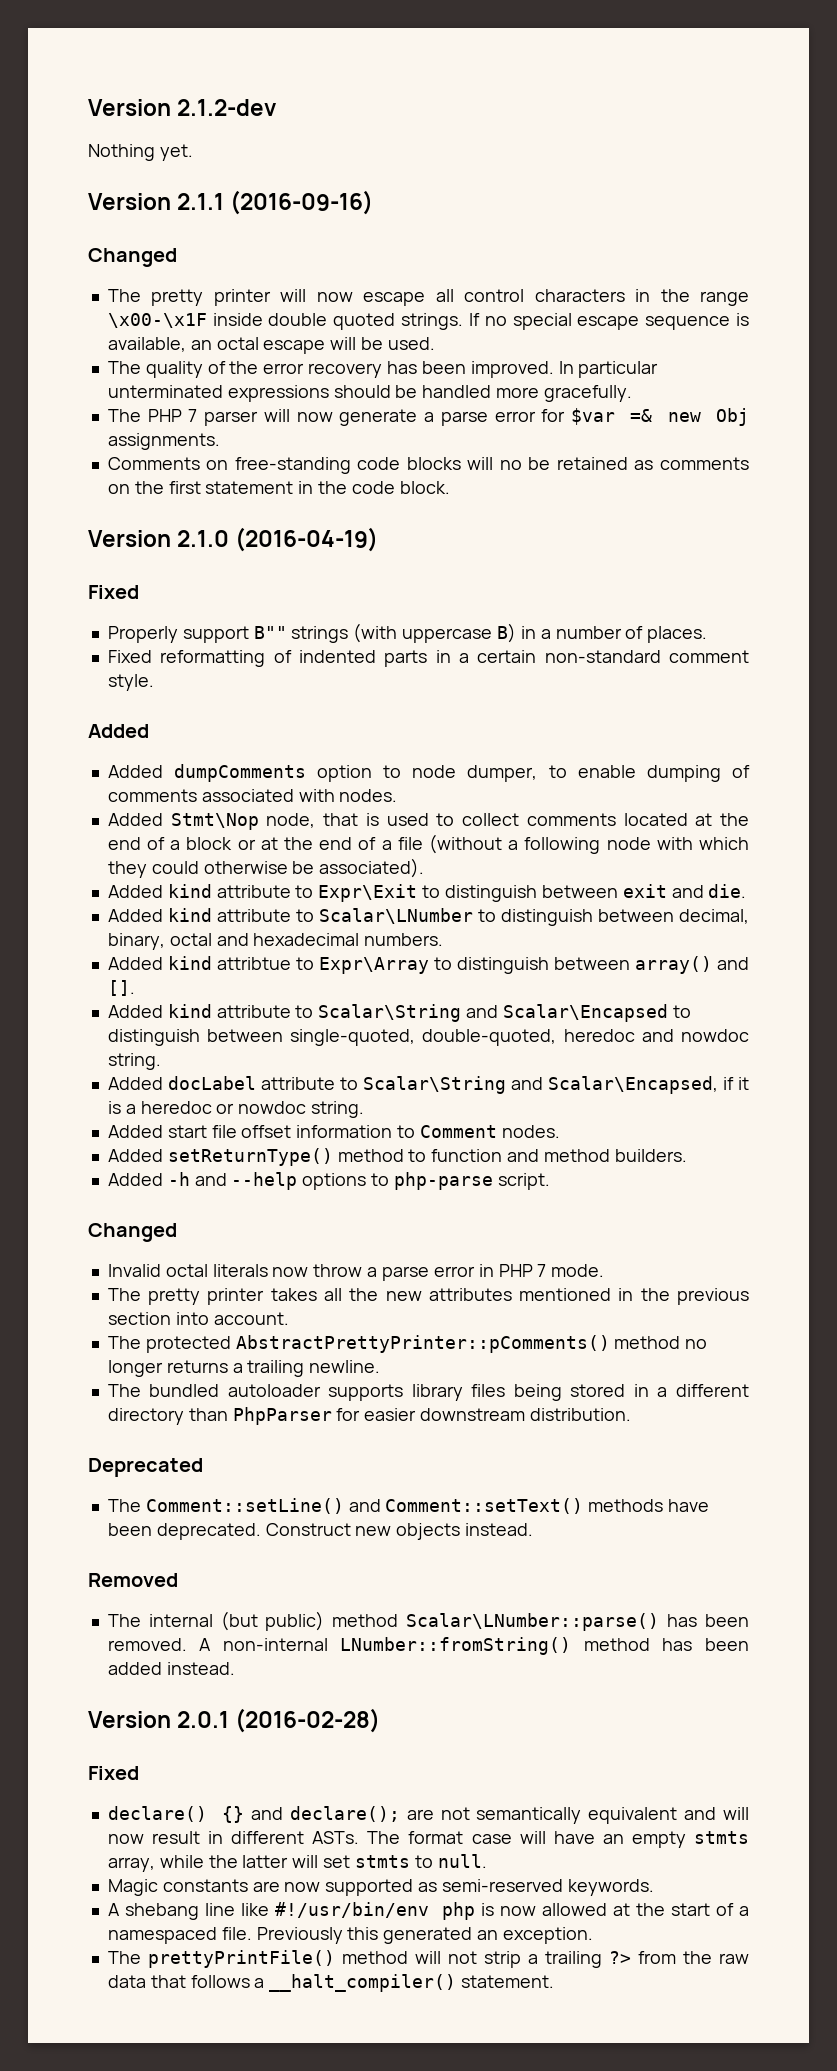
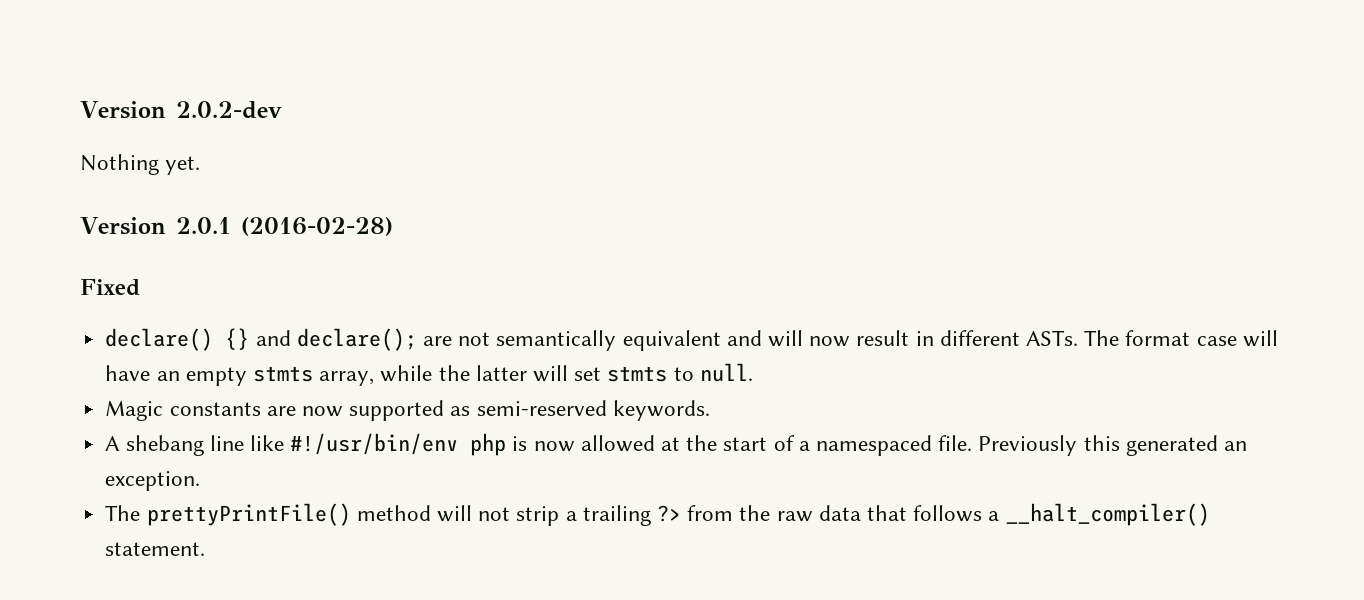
[88,99,277,116] Version 2.1.2-dev -> [80,101,282,119] Version 2.0.2-dev
[88,190,374,215] [88,248,177,267] [107,289,750,306] [107,313,749,330] [107,337,435,354] [107,361,659,378] [107,385,632,402] [107,408,749,426] [107,433,220,450] [107,457,749,474] [107,481,450,494] [88,527,379,552] [88,585,139,599] [107,623,708,643] [107,650,749,667] [107,674,154,691] [88,724,149,738] [107,764,750,782] [107,789,398,802] [107,813,749,830] [107,834,750,854] [107,858,425,878] [107,884,747,902] [107,908,750,926] [107,933,444,950] [107,956,750,974] [107,980,135,996] [107,1004,691,1022] [107,1029,749,1046] [107,1053,161,1070] [107,1076,749,1094] [107,1101,365,1118] [107,1125,560,1138] [107,1148,687,1166] [107,1172,550,1190] [88,1223,177,1242] [107,1264,605,1281] [107,1288,749,1305] [107,1312,289,1325] [107,1335,708,1353] [107,1360,381,1377] [107,1384,749,1401] [107,1407,631,1425] [88,1458,203,1477] [107,1498,710,1514] [107,1523,534,1540] [88,1573,178,1587] [107,1611,749,1631] [107,1637,749,1655] [107,1662,235,1675] // Version 2.1.1 (2016-09-16) // Changed // The pretty printer will now escape all control characters in the range \x00-\x1F inside double quoted strings. If no special escape sequence is available, an octal escape will be used. // The quality of the error recovery has been improved. In particular unterminated expressions should be handled more gracefully. // The PHP 7 parser will now generate a parse error for $var =& new Obj assignments. // Comments on free-standing code blocks will no be retained as comments on the first statement in the code block. // Version 2.1.0 (2016-04-19) // Fixed // Properly support B"" strings (with uppercase B) in a number of places. // Fixed reformatting of indented parts in a certain non-standard comment style. // Added // Added dumpComments option to node dumper, to enable dumping of comments associated with nodes. // Added Stmt\Nop node, that is used to collect comments located at the end of a block or at the end of a file (without a following node with which they could otherwise be associated). // Added kind attribute to Expr\Exit to distinguish between exit and die. // Added kind attribute to Scalar\LNumber to distinguish between decimal, binary, octal and hexadecimal numbers. // Added kind attribtue to Expr\Array to distinguish between array() and []. // Added kind attribute to Scalar\String and Scalar\Encapsed to distinguish between single-quoted, double-quoted, heredoc and nowdoc string. // Added docLabel attribute to Scalar\String and Scalar\Encapsed, if it is a heredoc or nowdoc string. // Added start file offset information to Comment nodes. // Added setReturnType() method to function and method builders. // Added -h and --help options to php-parse script. // Changed // Invalid octal literals now throw a parse error in PHP 7 mode. // The pretty printer takes all the new attributes mentioned in the previous section into account. // The protected AbstractPrettyPrinter::pComments() method no longer returns a trailing newline. // The bundled autoloader supports library files being stored in a different directory than PhpParser for easier downstream distribution. // Deprecated // The Comment::setLine() and Comment::setText() methods have been deprecated. Construct new objects instead. // Removed // The internal (but public) method Scalar\LNumber::parse() has been removed. A non-internal LNumber::fromString() method has been added instead. -> (201, 165) none

